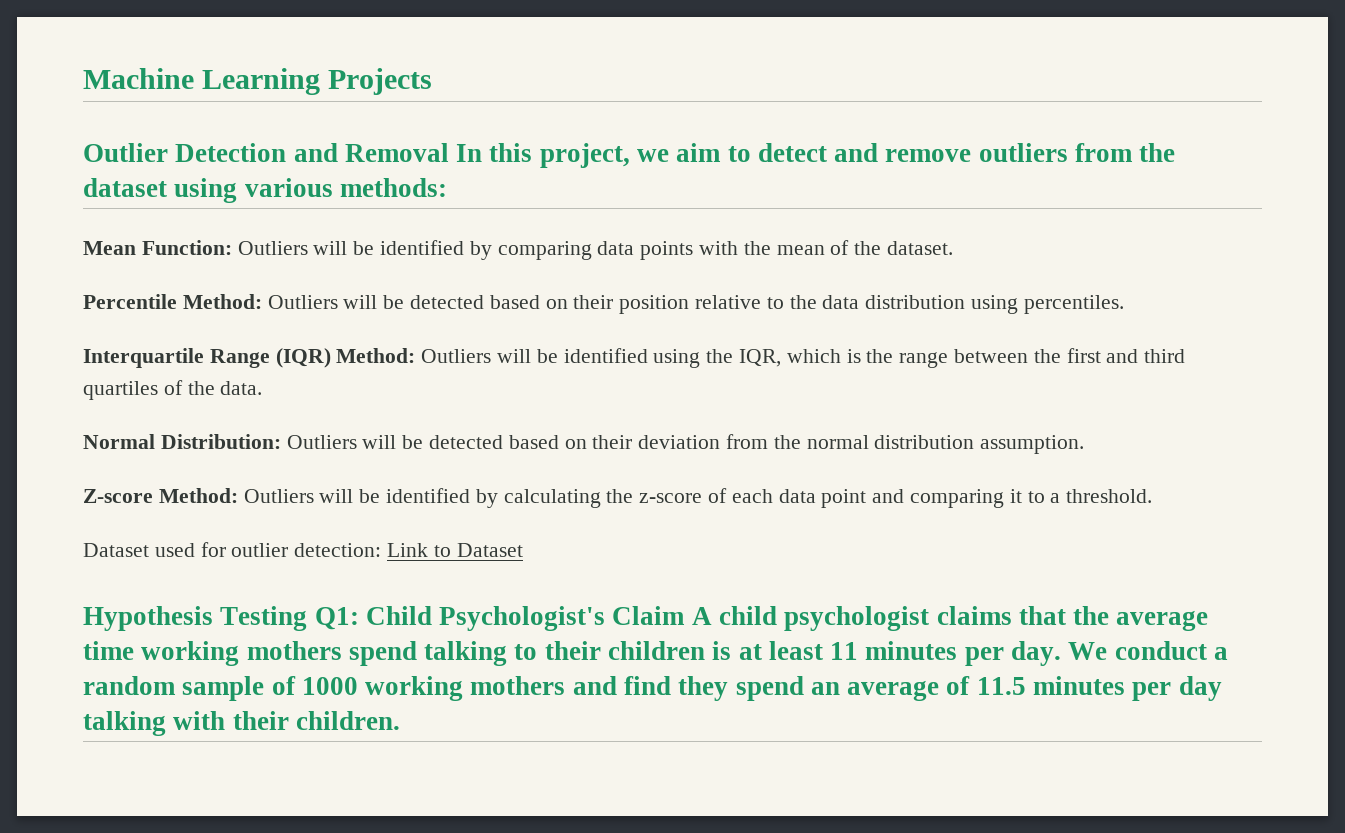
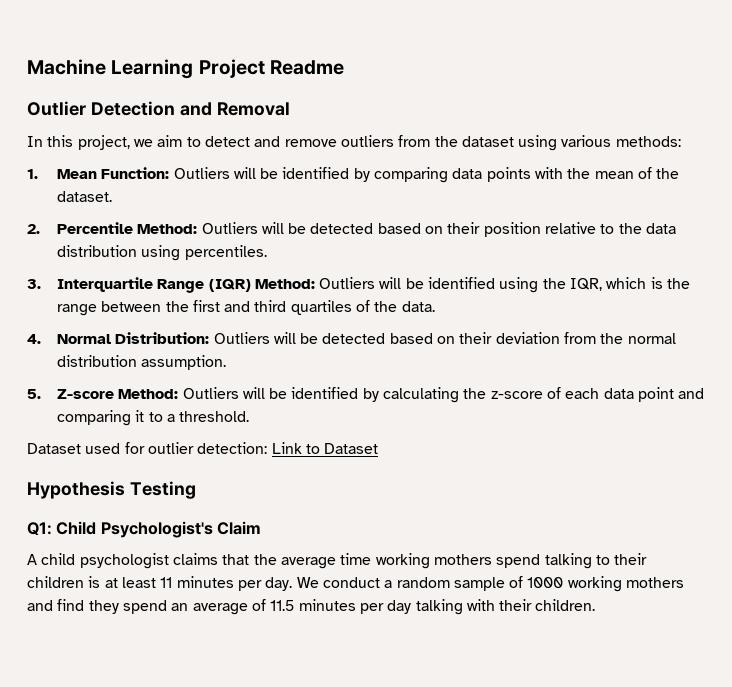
[328,68,433,95] Projects -> [198,59,344,78] Project Readme
(449, 152) none -> (290, 109) //
(447, 187) none -> [27,169,38,179] 1.
(954, 248) none -> [27,224,40,234] 2.
(1124, 304) none -> [27,279,41,289] 3.
(263, 388) none -> [27,334,41,344] 4.
(1085, 444) none -> [27,389,41,399] 5.
(308, 618) none -> (196, 490) //
(686, 615) none -> (262, 528) //

